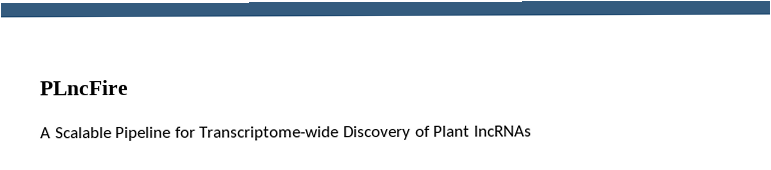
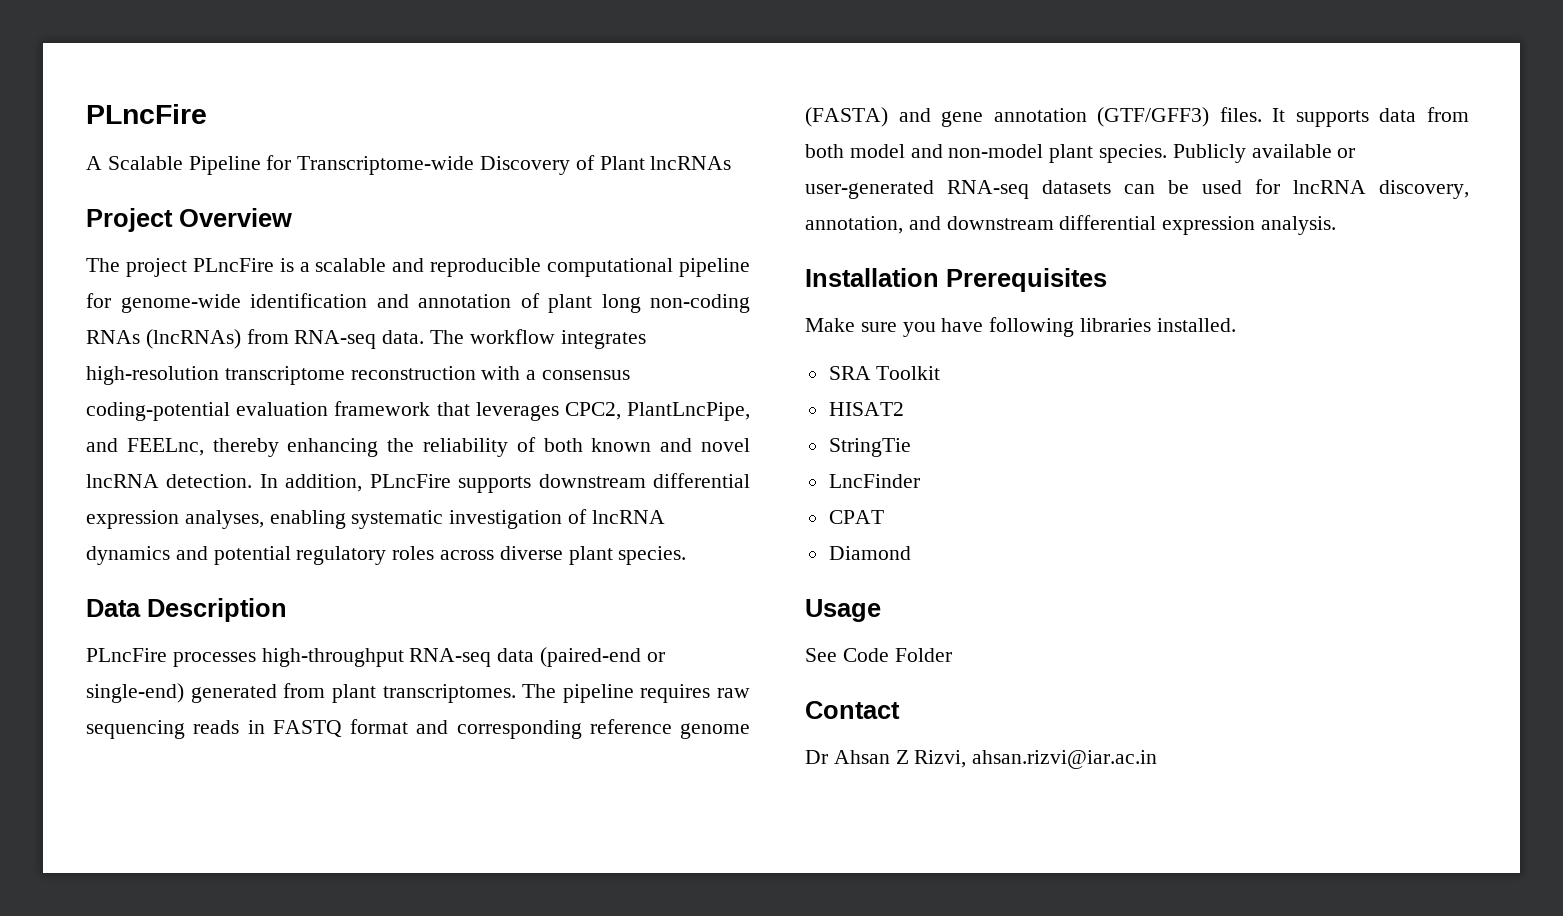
(532, 131) none -> [86,208,292,232] [86,258,751,277] [86,293,750,313] [86,329,646,349] [86,366,631,385] [86,401,750,421] [86,437,750,457] [86,473,751,493] [86,509,665,529] [86,546,687,565] [86,598,287,622] [86,647,665,667] [86,683,750,703] [86,719,750,739] [805,107,1469,127] [805,144,1356,163] [805,179,1469,199] [805,215,1337,235] [805,268,1107,292] [805,317,1236,337] [828,366,941,380] [828,402,904,416] [828,438,911,457] [828,474,920,488] [828,510,884,524] [828,546,911,560] [805,599,881,622] [805,648,952,662] [805,701,900,719] [805,750,1158,769] // Project Overview // The project PLncFire is a scalable and reproducible computational pipeline for genome-wide identification and annotation of plant long non-coding RNAs (lncRNAs) from RNA-seq data. The workflow integrates high-resolution transcriptome reconstruction with a consensus coding-potential evaluation framework that leverages CPC2, PlantLncPipe, and FEELnc, thereby enhancing the reliability of both known and novel lncRNA detection. In addition, PLncFire supports downstream differential expression analyses, enabling systematic investigation of lncRNA dynamics and potential regulatory roles across diverse plant species. // Data Description // PLncFire processes high-throughput RNA-seq data (paired-end or single-end) generated from plant transcriptomes. The pipeline requires raw sequencing reads in FASTQ format and corresponding reference genome (FASTA) and gene annotation (GTF/GFF3) files. It supports data from both model and non-model plant species. Publicly available or user-generated RNA-seq datasets can be used for lncRNA discovery, annotation, and downstream differential expression analysis. // Installation Prerequisites // Make sure you have following libraries installed. // SRA Toolkit // HISAT2 // StringTie // LncFinder // CPAT // Diamond // Usage // See Code Folder // Contact // Dr Ahsan Z Rizvi, ahsan.rizvi@iar.ac.in

